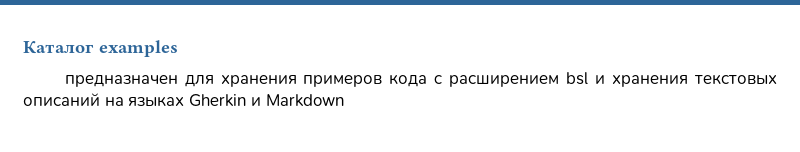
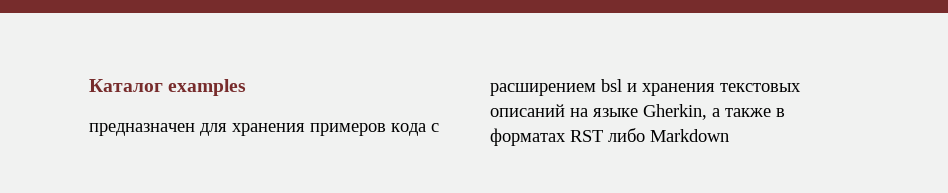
[128,94,262,107] языках Gherkin и -> [593,104,785,120] [490,128,645,146] языке Gherkin, а также в форматах RST либо

